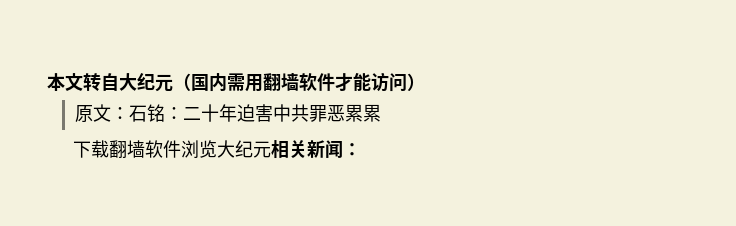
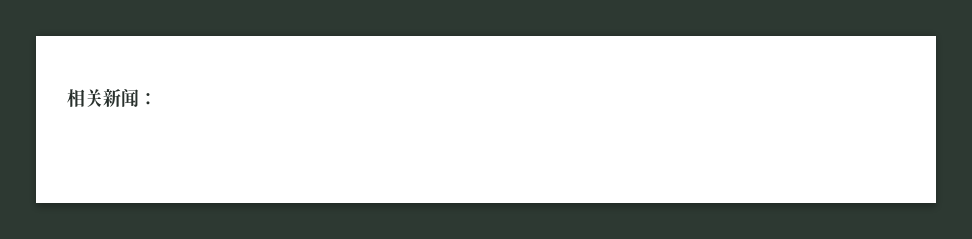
[47,72,425,92] [75,104,382,122] [72,140,271,158] 本文转自大纪元（国内需用翻墙软件才能访问） // 原文：石铭：二十年迫害中共罪恶累累 // 下载翻墙软件浏览大纪元 -> (67, 98) none

